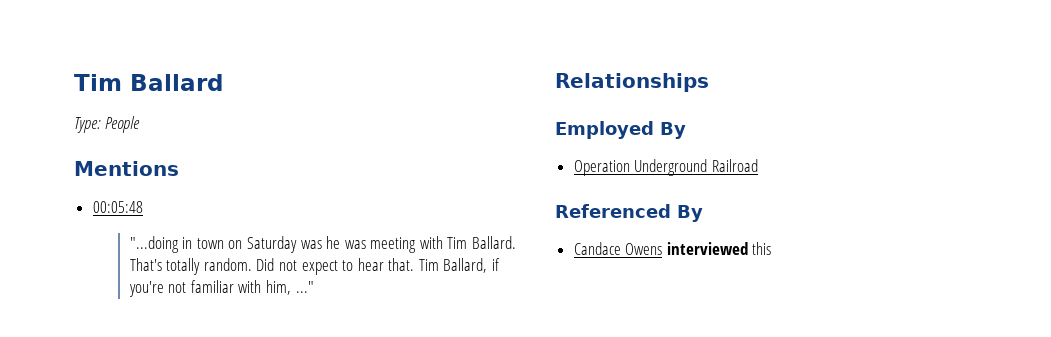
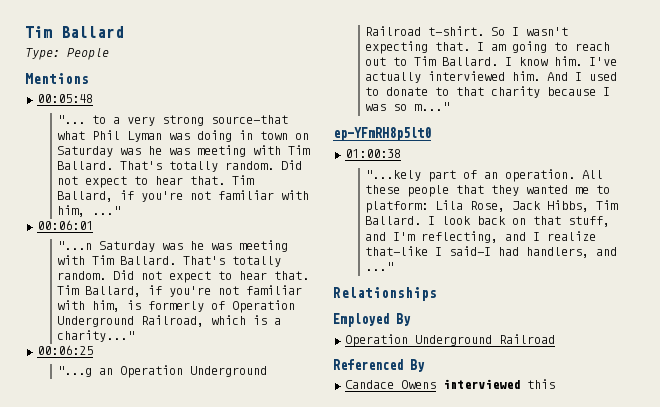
[129,236,179,253] "...doing -> [57,115,289,126] [57,130,233,142] "... to a very strong source—that what Phil Lyman was doing
(314, 287) none -> [36,220,93,230] [57,240,289,252] [57,255,282,267] [57,270,310,283] [57,285,303,297] [57,300,296,313] [57,315,282,327] [57,330,135,342] [36,345,93,355] [57,365,268,378] [365,26,569,36] [365,41,611,54] [365,56,618,66] [365,71,618,83] [365,86,611,98] [365,102,450,111] [333,127,431,141] [344,149,401,158] [365,169,604,182] [365,185,611,197] [365,200,619,213] [365,216,611,227] [365,231,597,243] [365,246,618,258] [365,262,394,271] // 00:06:01 // "...n Saturday was he was meeting with Tim Ballard. That's totally random. Did not expect to hear that. Tim Ballard, if you're not familiar with him, is formerly of Operation Underground Railroad, which is a charity..." // 00:06:25 // "...g an Operation Underground Railroad t-shirt. So I wasn't expecting that. I am going to reach out to Tim Ballard. I know him. I've actually interviewed him. And I used to donate to that charity because I was so m..." // ep-YFmRH8p5lt0 // 01:00:38 // "...kely part of an operation. All these people that they wanted me to platform: Lila Rose, Jack Hibbs, Tim Ballard. I look back on that stuff, and I'm reflecting, and I realize that—like I said—I had handlers, and ..."

